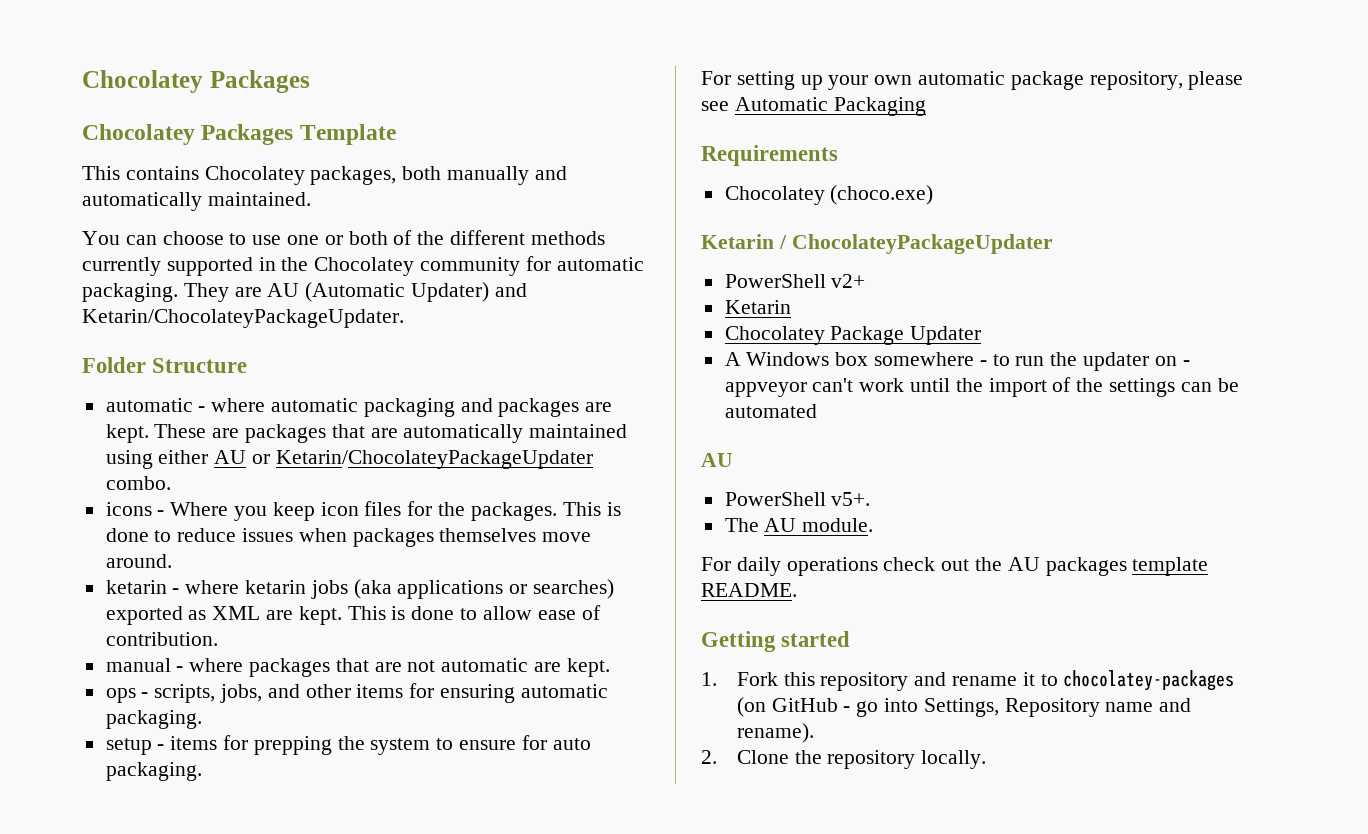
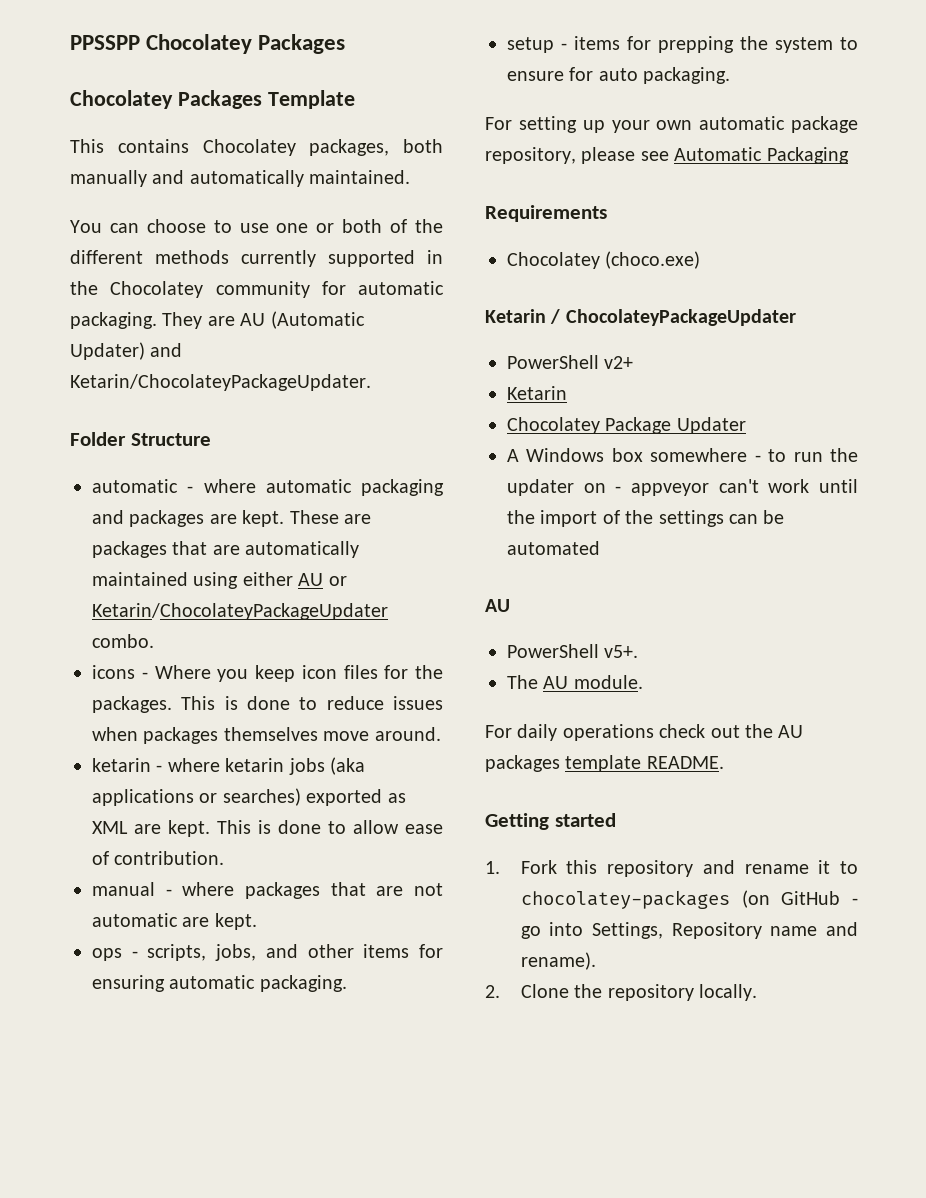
(82, 81) none -> [70,35,140,50] PPSSPP

